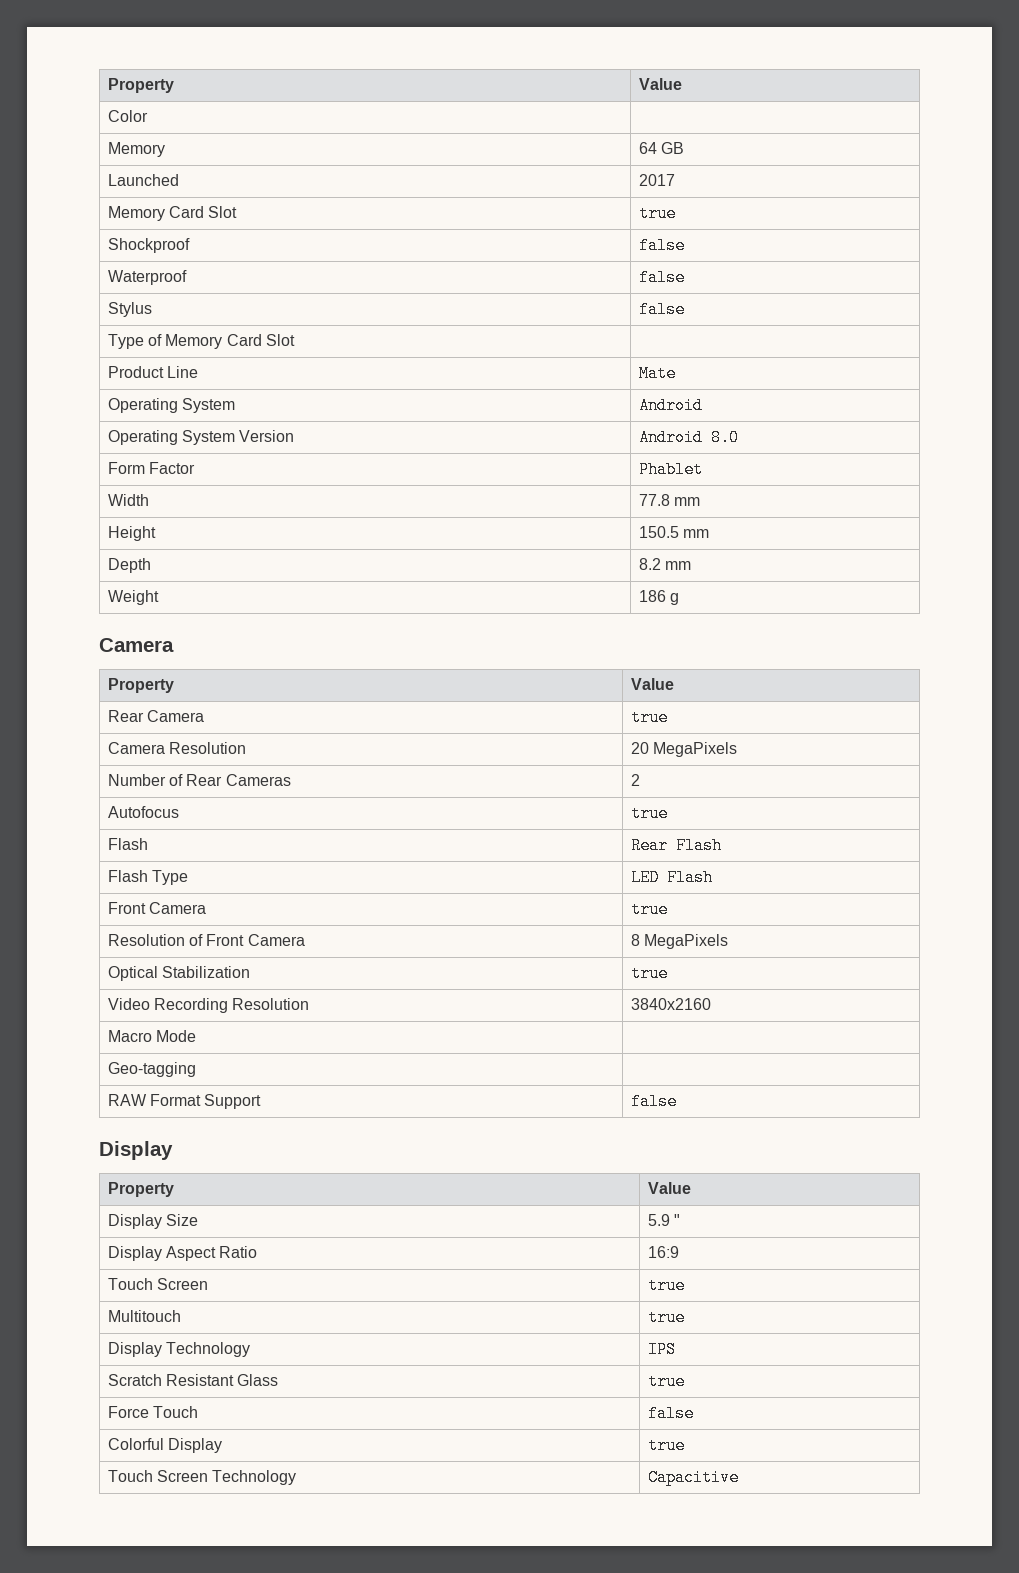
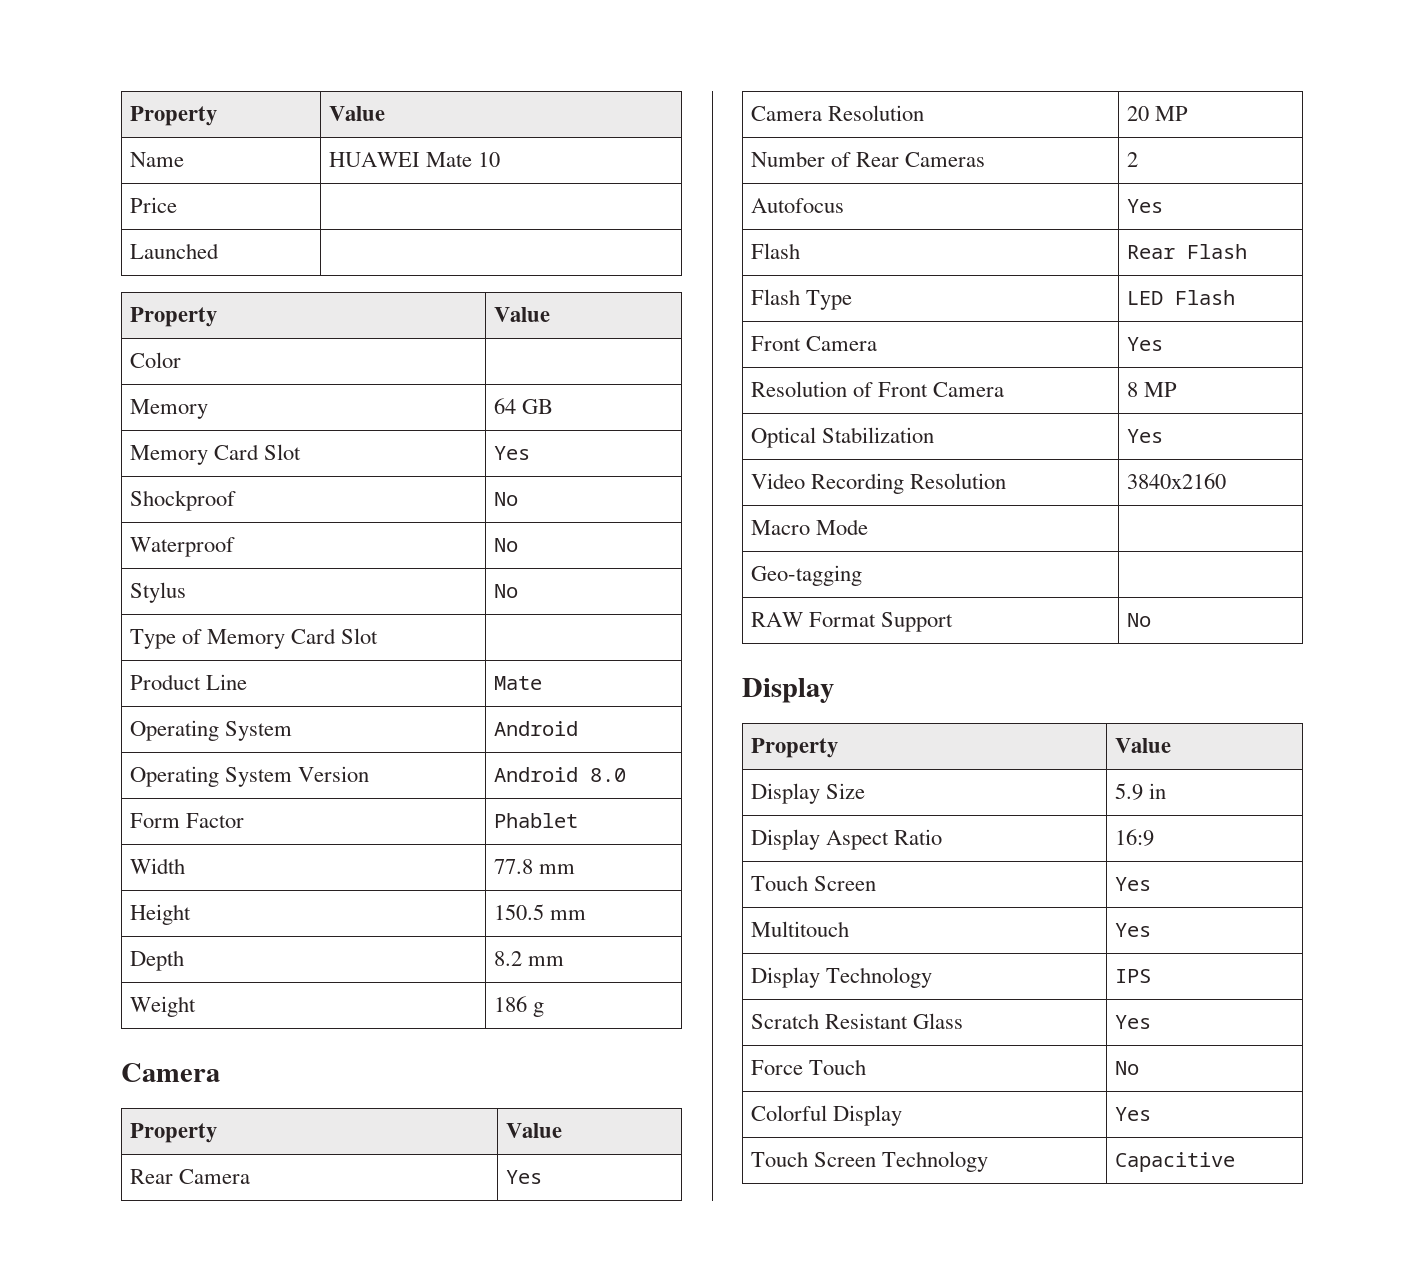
[107,78,174,93] [638,78,682,90] Property | Value -> [130,106,218,126] [329,106,386,121] [130,152,185,167] [329,152,501,167] [130,197,178,213] [130,243,220,259] [130,307,218,327] [494,307,551,322] Property | Value // Name | HUAWEI Mate 10 // Price | // Launched | // Property | Value
[107,174,179,186] [638,174,675,186] [107,206,238,221] [638,205,676,222] // Launched | 2017 // Memory Card Slot | true -> [130,444,302,465] [494,446,531,460] // Memory Card Slot | Yes
[638,237,685,254] false -> [494,492,519,506] No
[638,269,685,286] false -> [494,538,519,552] No
[638,301,685,318] false -> [494,584,519,598] No
[630,709,668,726] true -> [506,1170,543,1184] Yes
[653,742,738,757] MegaPixels -> [1155,106,1189,121] MP
[630,805,668,822] true -> [1127,199,1164,213] Yes
[630,901,668,918] true -> [1127,337,1164,351] Yes
[644,934,729,949] MegaPixels -> [1144,382,1178,397] MP
[630,965,668,982] true -> [1127,429,1164,443] Yes
[630,1093,677,1110] false -> [1127,613,1152,627] No
[674,1214,681,1226] " -> [1149,783,1167,799] in
[647,1277,685,1294] true -> [1115,877,1152,891] Yes
[647,1309,685,1326] true -> [1115,923,1152,937] Yes
[647,1373,685,1390] true -> [1115,1015,1152,1029] Yes
[647,1405,694,1422] false -> [1115,1061,1140,1075] No
[647,1437,685,1454] true -> [1115,1107,1152,1121] Yes

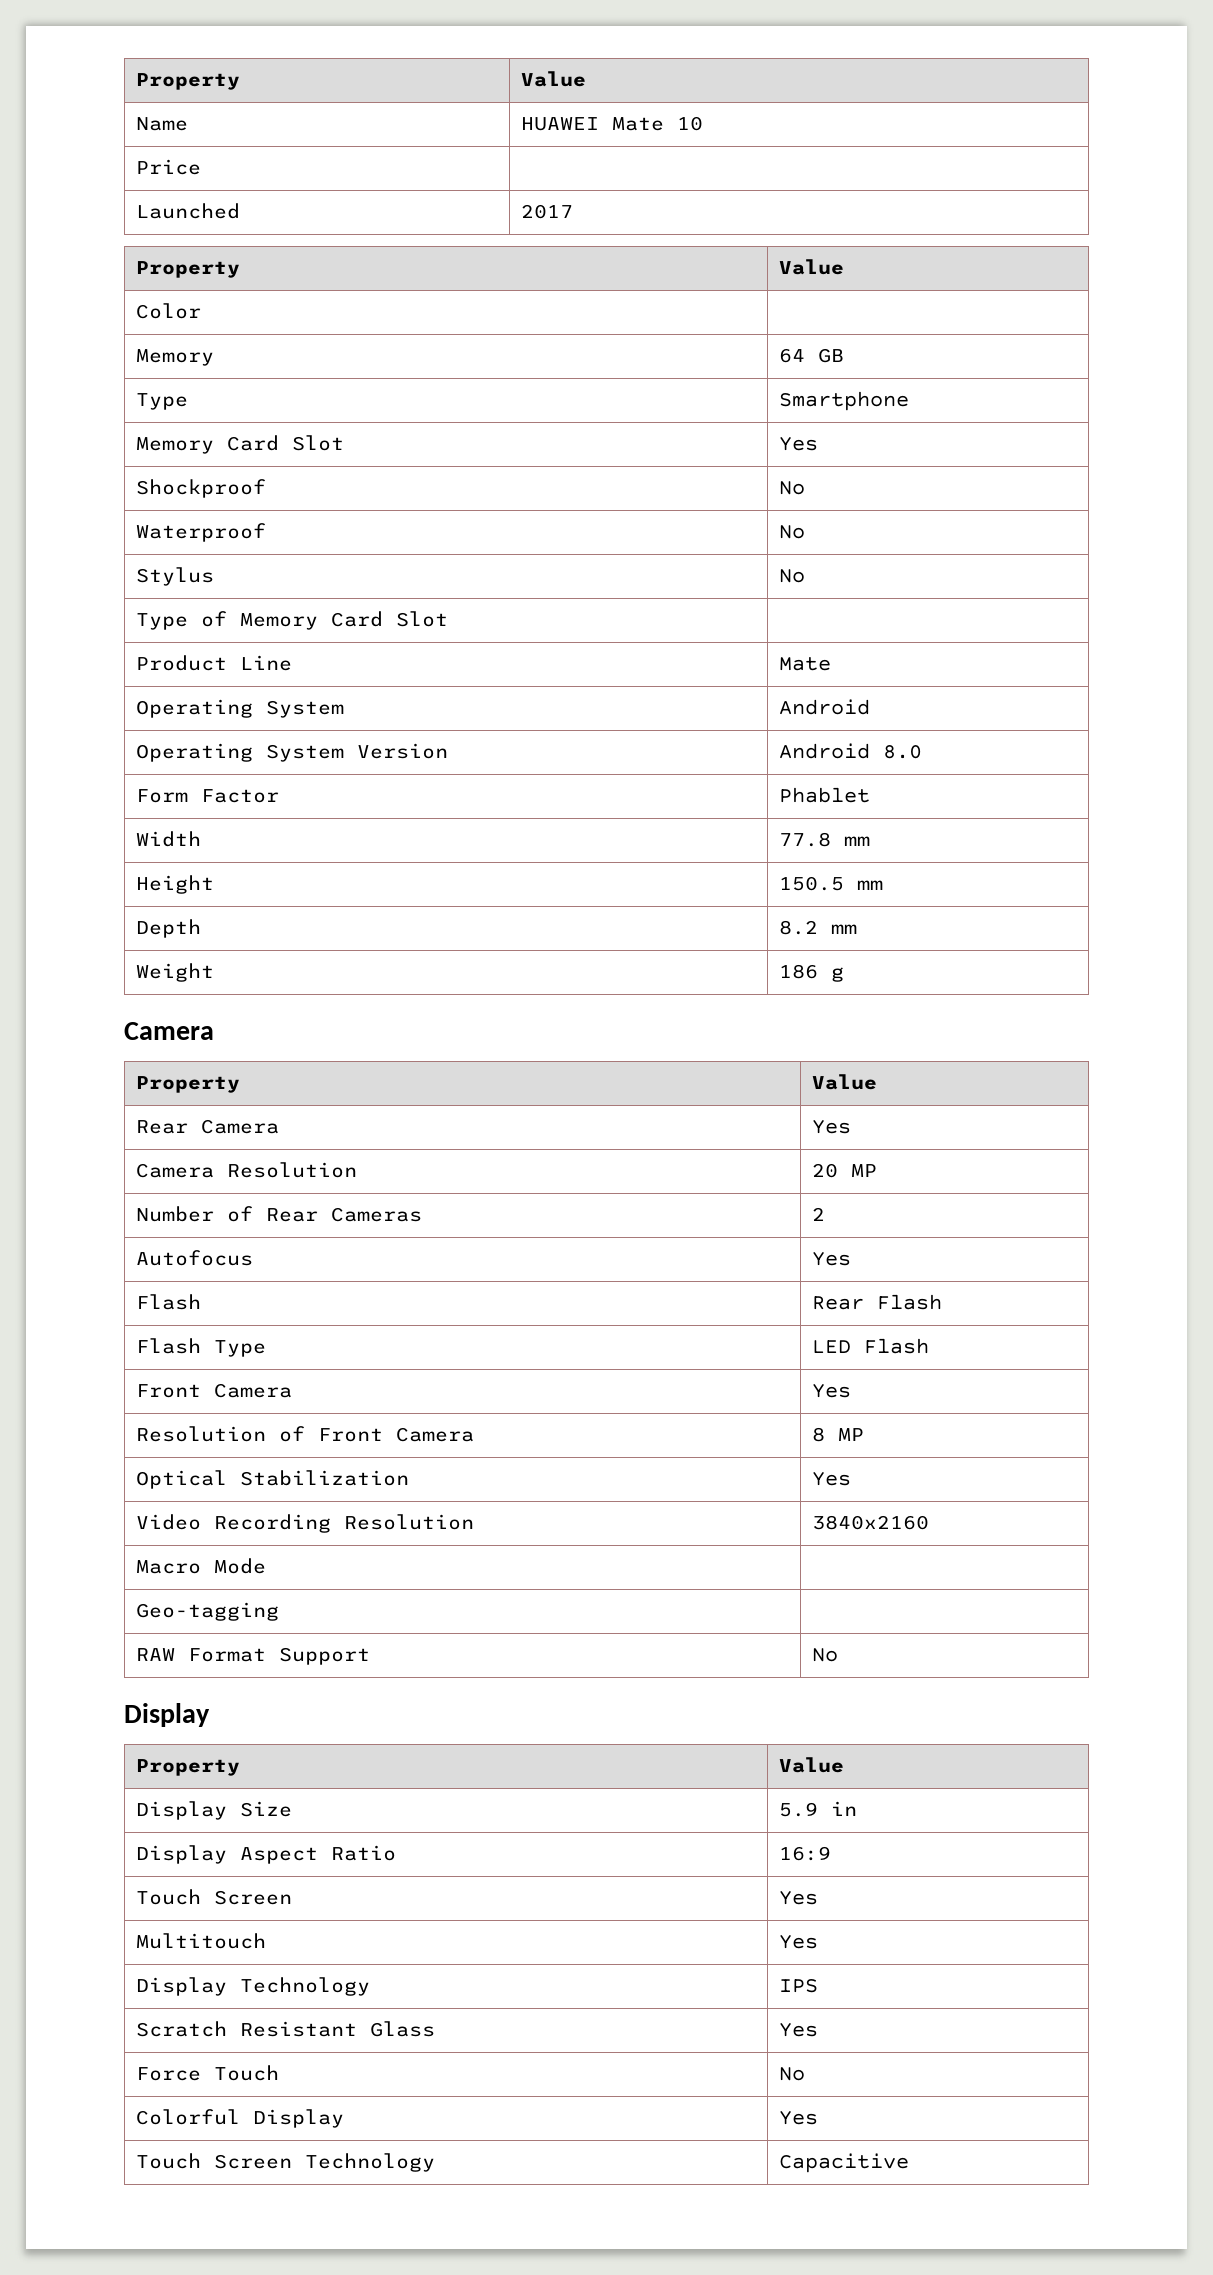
(220, 251) none -> [521,204,574,219] 2017
(554, 406) none -> [136,393,189,410] [779,391,910,411] // Type | Smartphone

